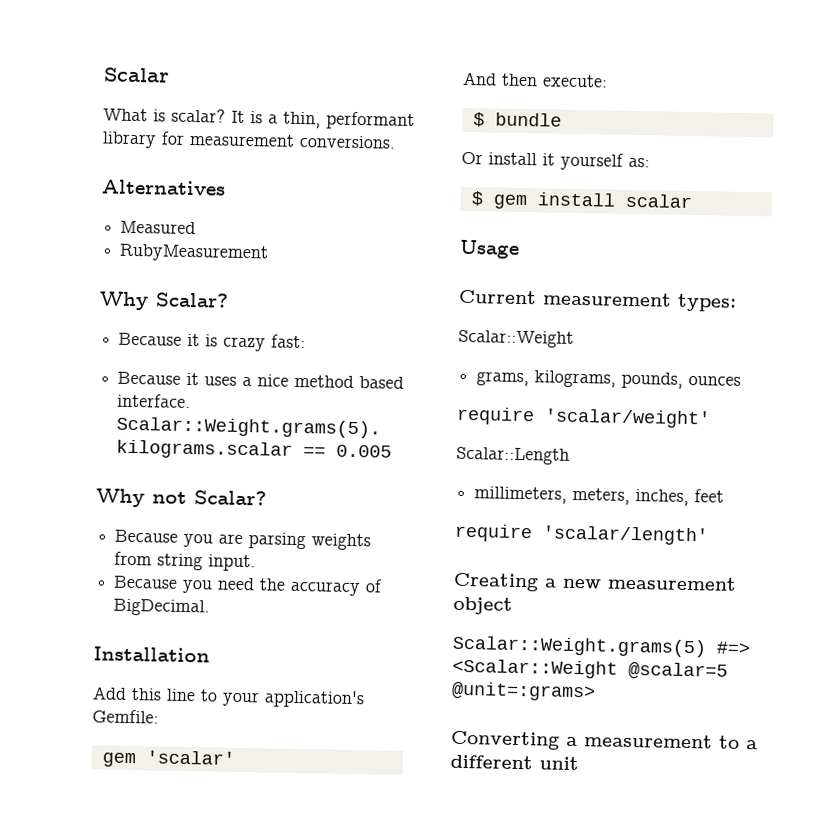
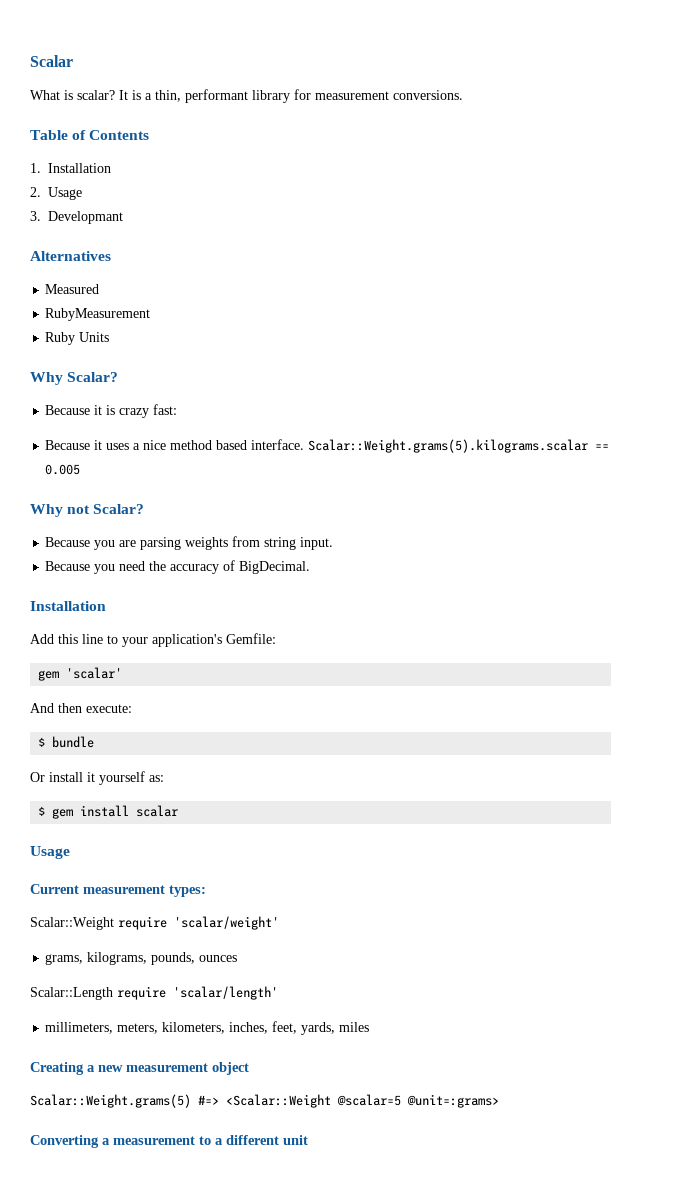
(396, 141) none -> [30,130,150,140] [30,163,112,173] [30,187,83,200] [30,211,124,224] // Table of Contents // 1. Installation // 2. Usage // 3. Developmant
(270, 253) none -> [45,332,110,345] // Ruby Units
(574, 338) none -> [118,916,279,930] require 'scalar/weight'
[456,406,711,429] [456,446,570,465] require 'scalar/weight' // Scalar::Length -> [30,986,278,1000] Scalar::Length require 'scalar/length'
[635,489,725,507] [454,523,709,546] inches, feet // require 'scalar/length' -> [162,1021,370,1035] kilometers, inches, feet, yards, miles

